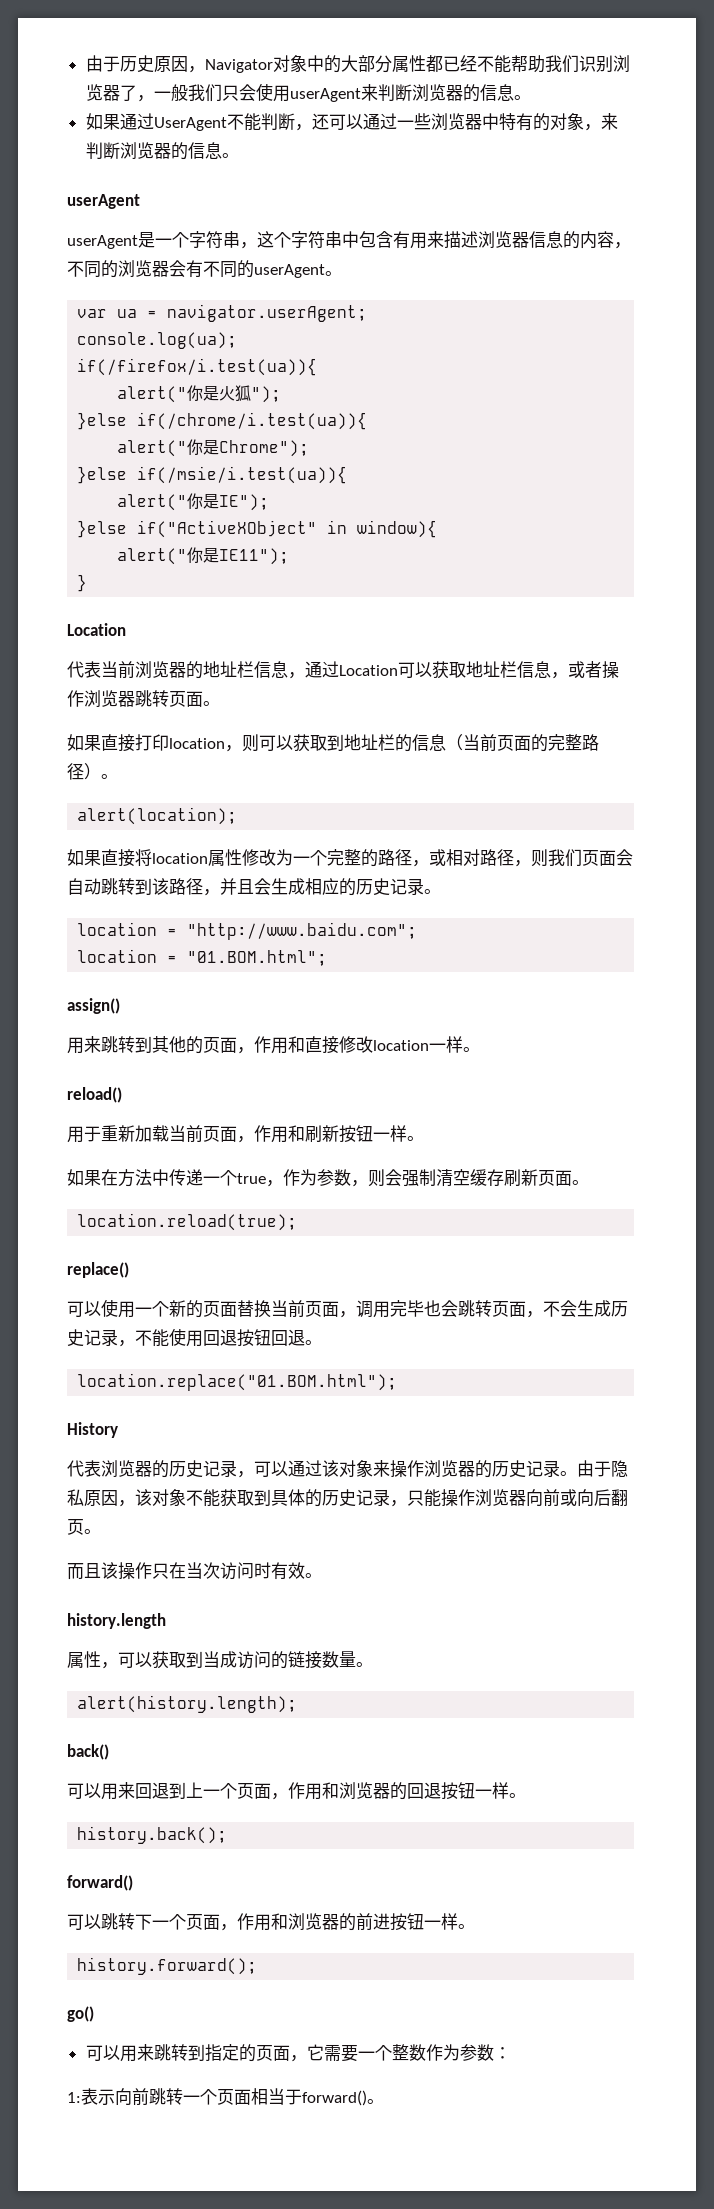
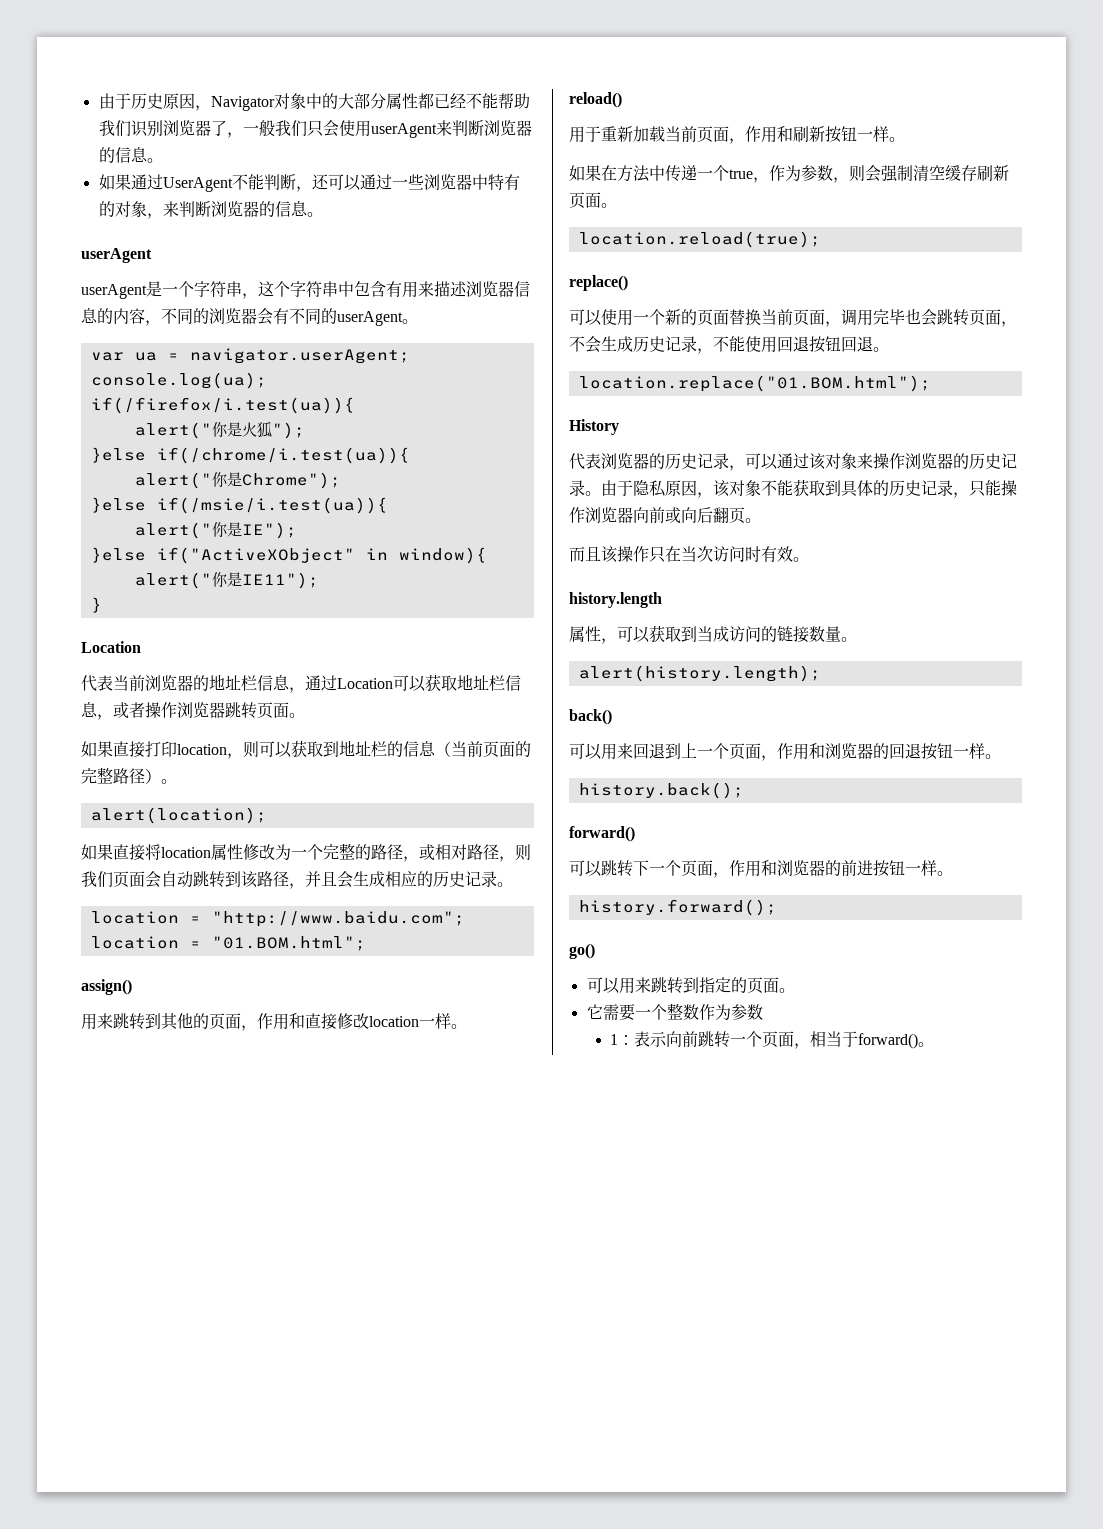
[289,2055,307,2062] ， -> [778,988,795,993] 。 //
(494, 2052) none -> [609,1034,618,1045] // 1
[67,2092,81,2103] // 1: -> (634, 1040) none
(251, 2097) none -> [793,1043,810,1049] ，

